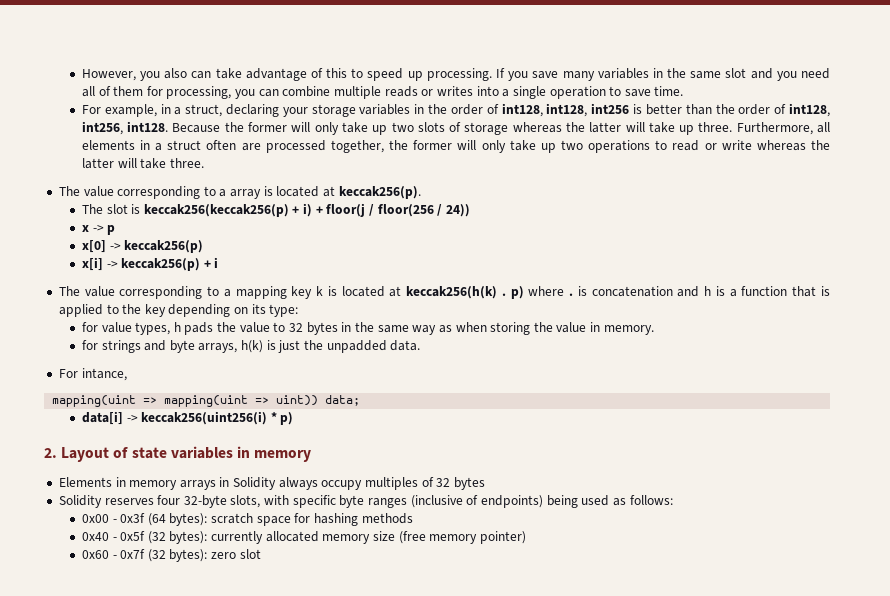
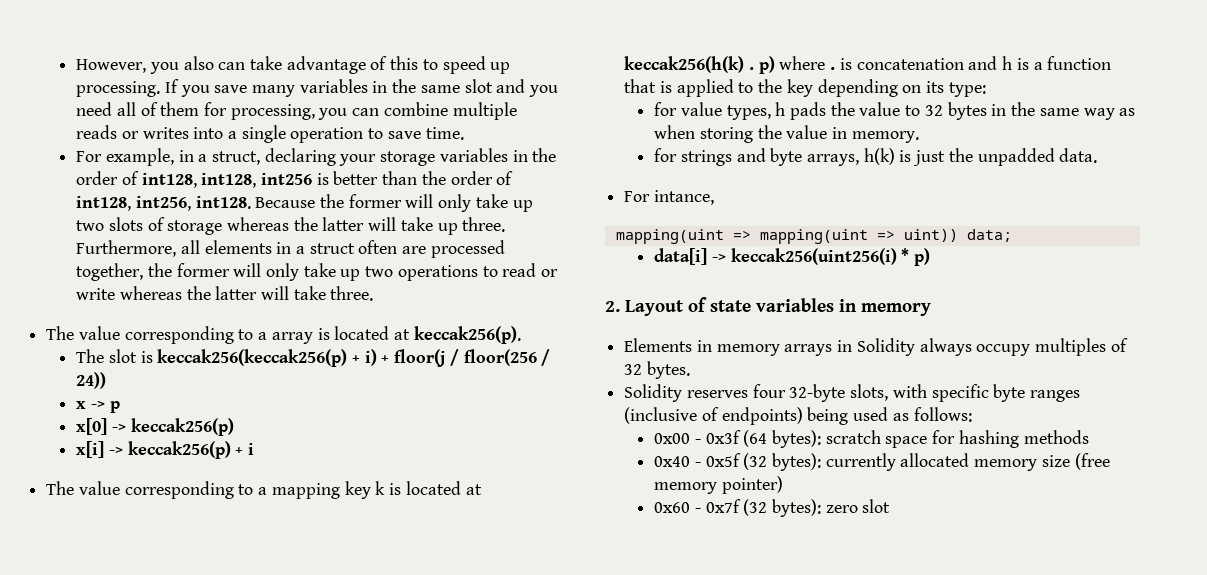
[453,477,485,490] bytes -> [646,361,690,379] bytes.

